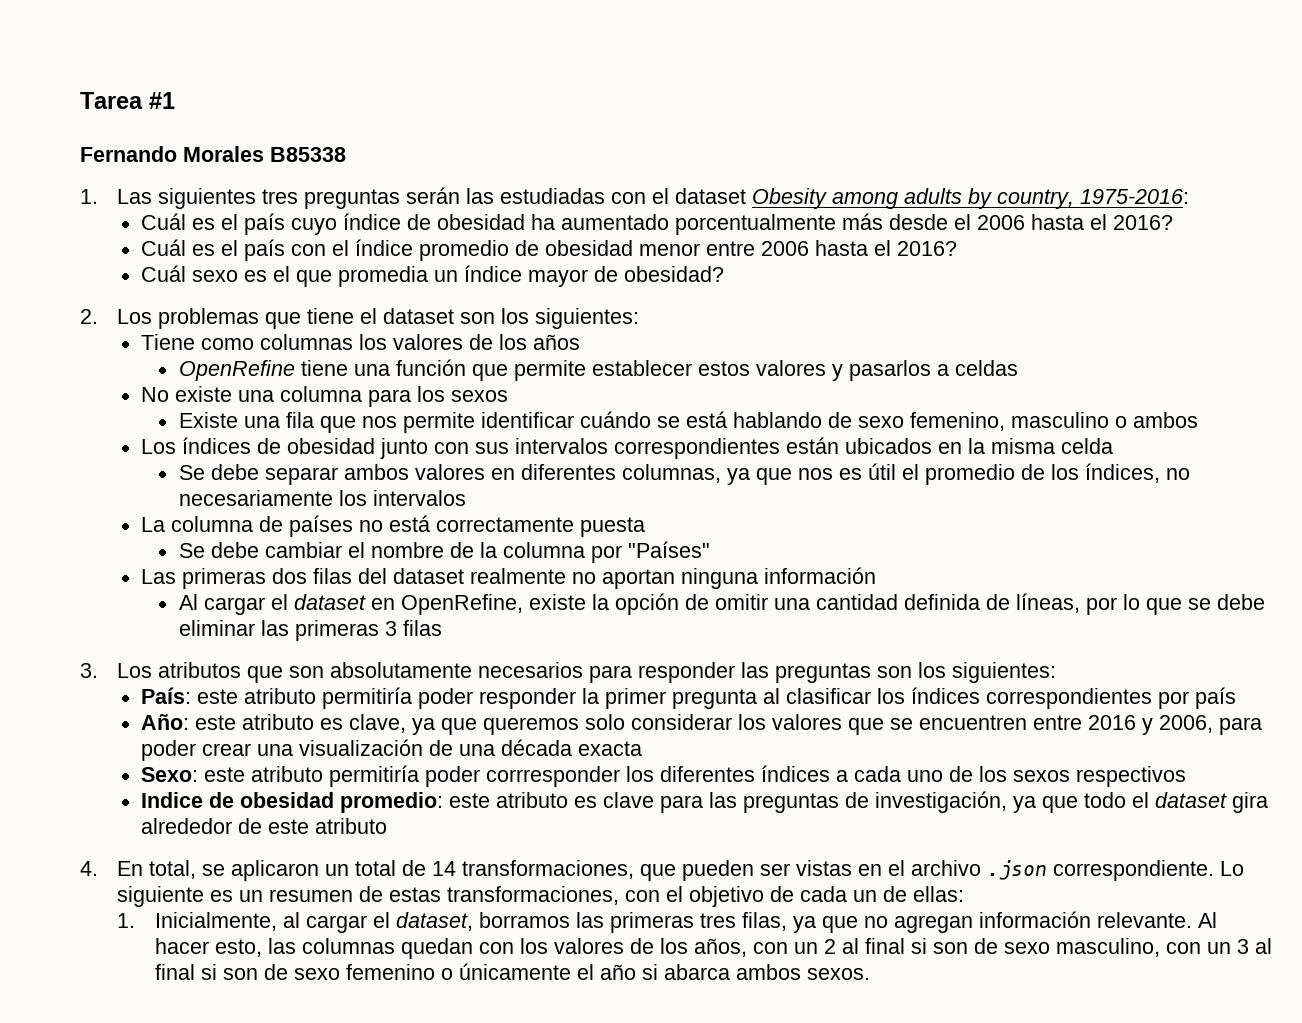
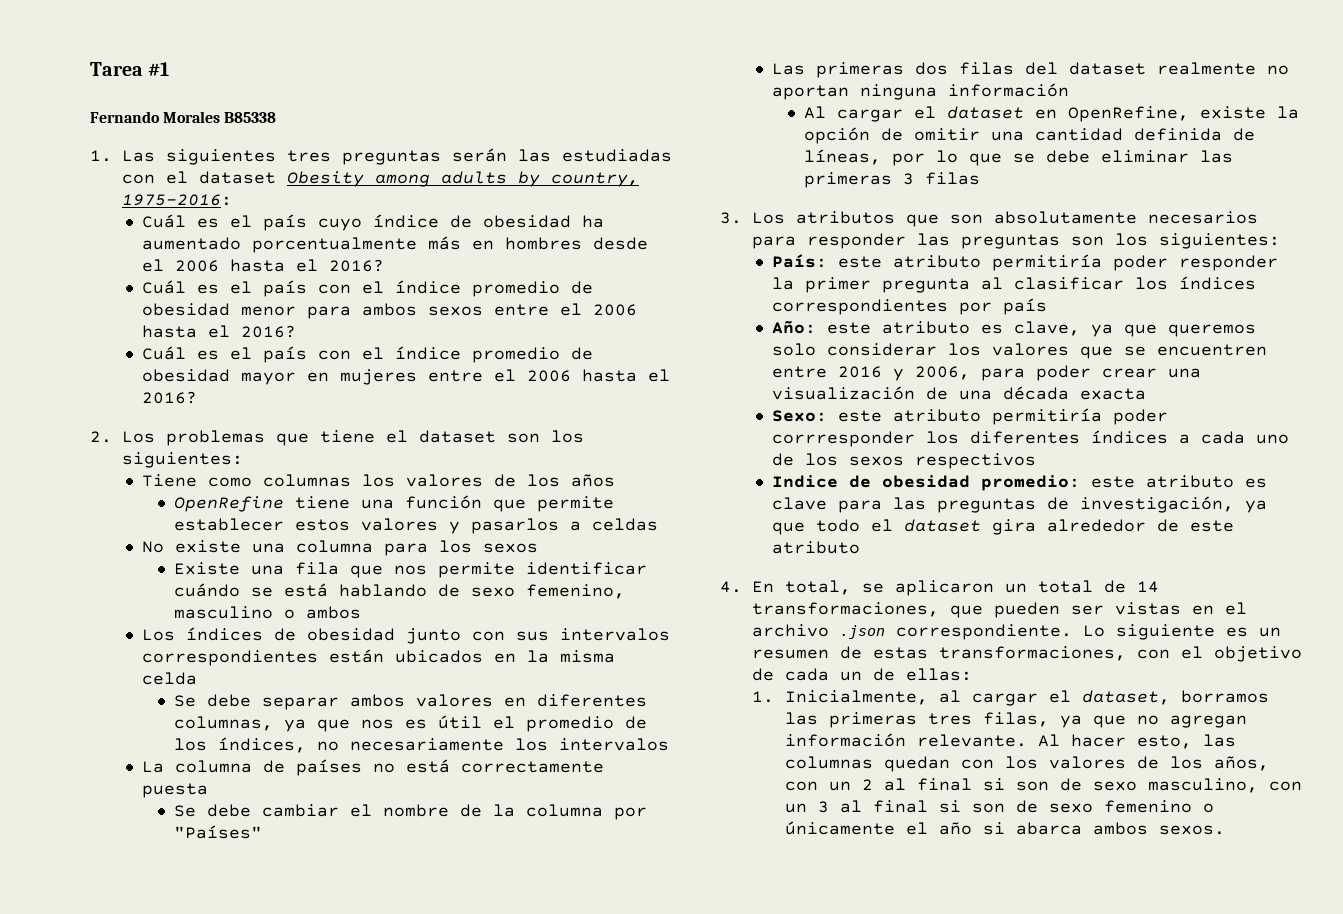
(884, 221) none -> [472,237,583,250] en hombres
[706,240,958,256] [141,265,725,287] entre 2006 hasta el 2016? // Cuál sexo es el que promedia un índice mayor de obesidad? -> [307,303,638,319] [142,325,297,338] [142,346,594,363] [142,369,671,385] [142,391,198,404] para ambos sexos entre el 2006 hasta el 2016? // Cuál es el país con el índice promedio de obesidad mayor en mujeres entre el 2006 hasta el 2016?

